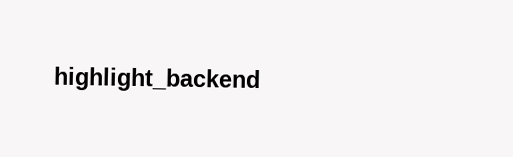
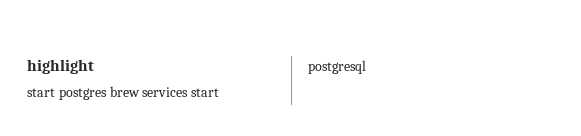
[53,66,261,94] highlight_backend -> [27,59,94,74] [27,86,220,100] [308,60,366,74] highlight // start postgres brew services start postgresql

